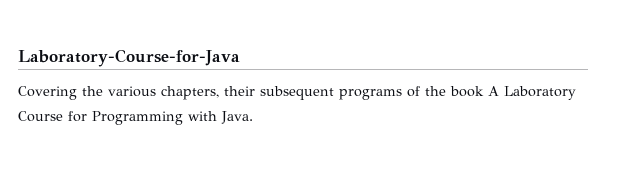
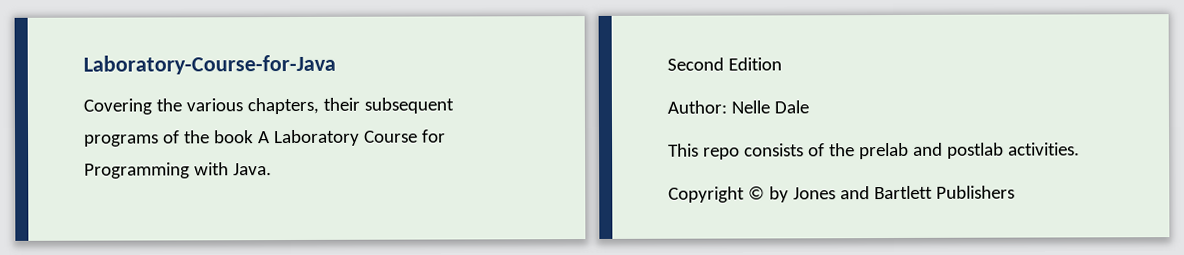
(253, 117) none -> [667,57,782,71] [667,100,809,114] [668,142,1080,160] [668,185,1015,203] // Second Edition // Author: Nelle Dale // This repo consists of the prelab and postlab activities. // Copyright © by Jones and Bartlett Publishers

